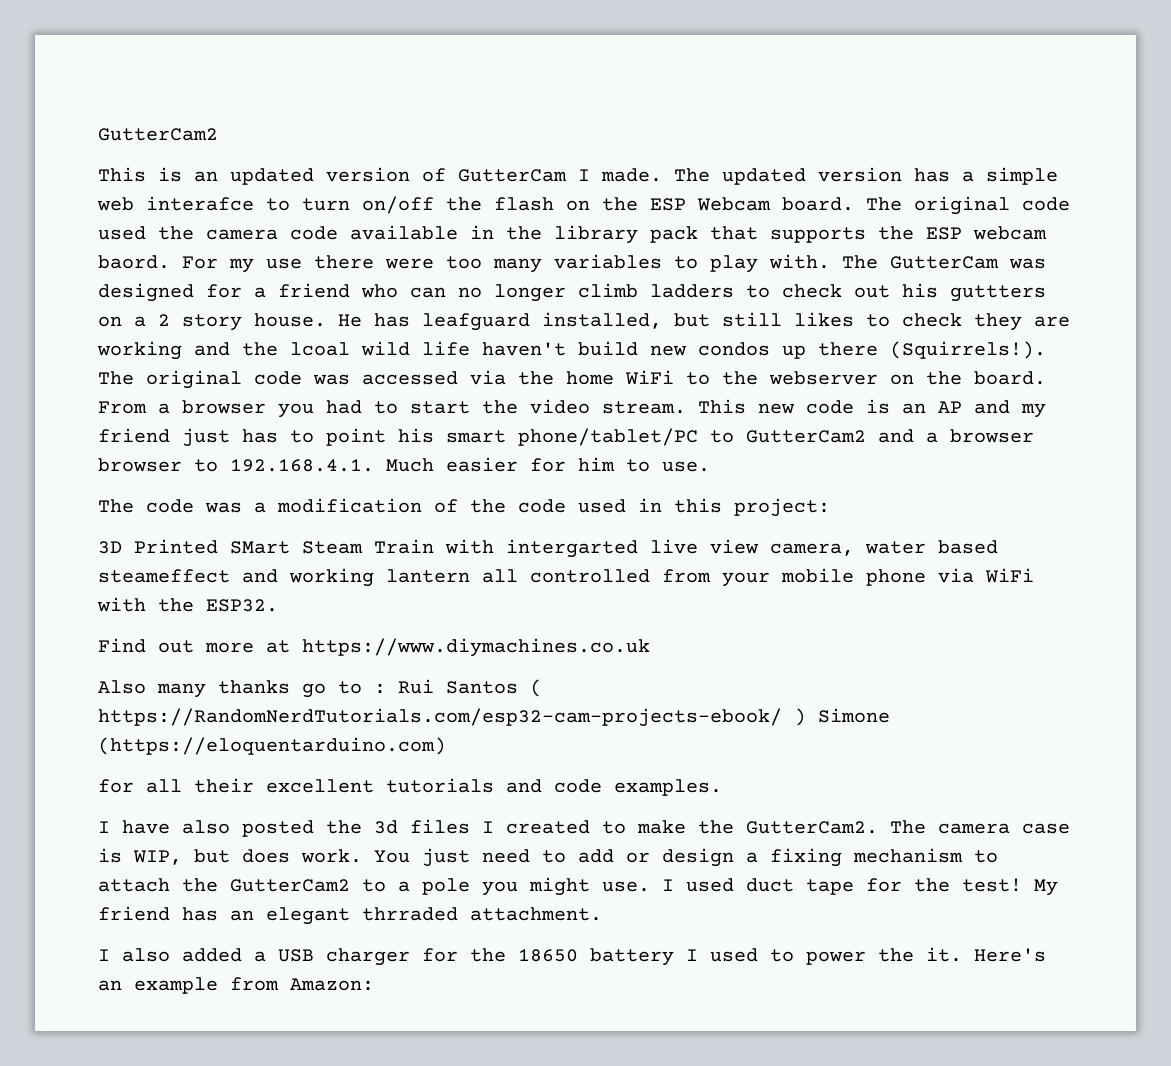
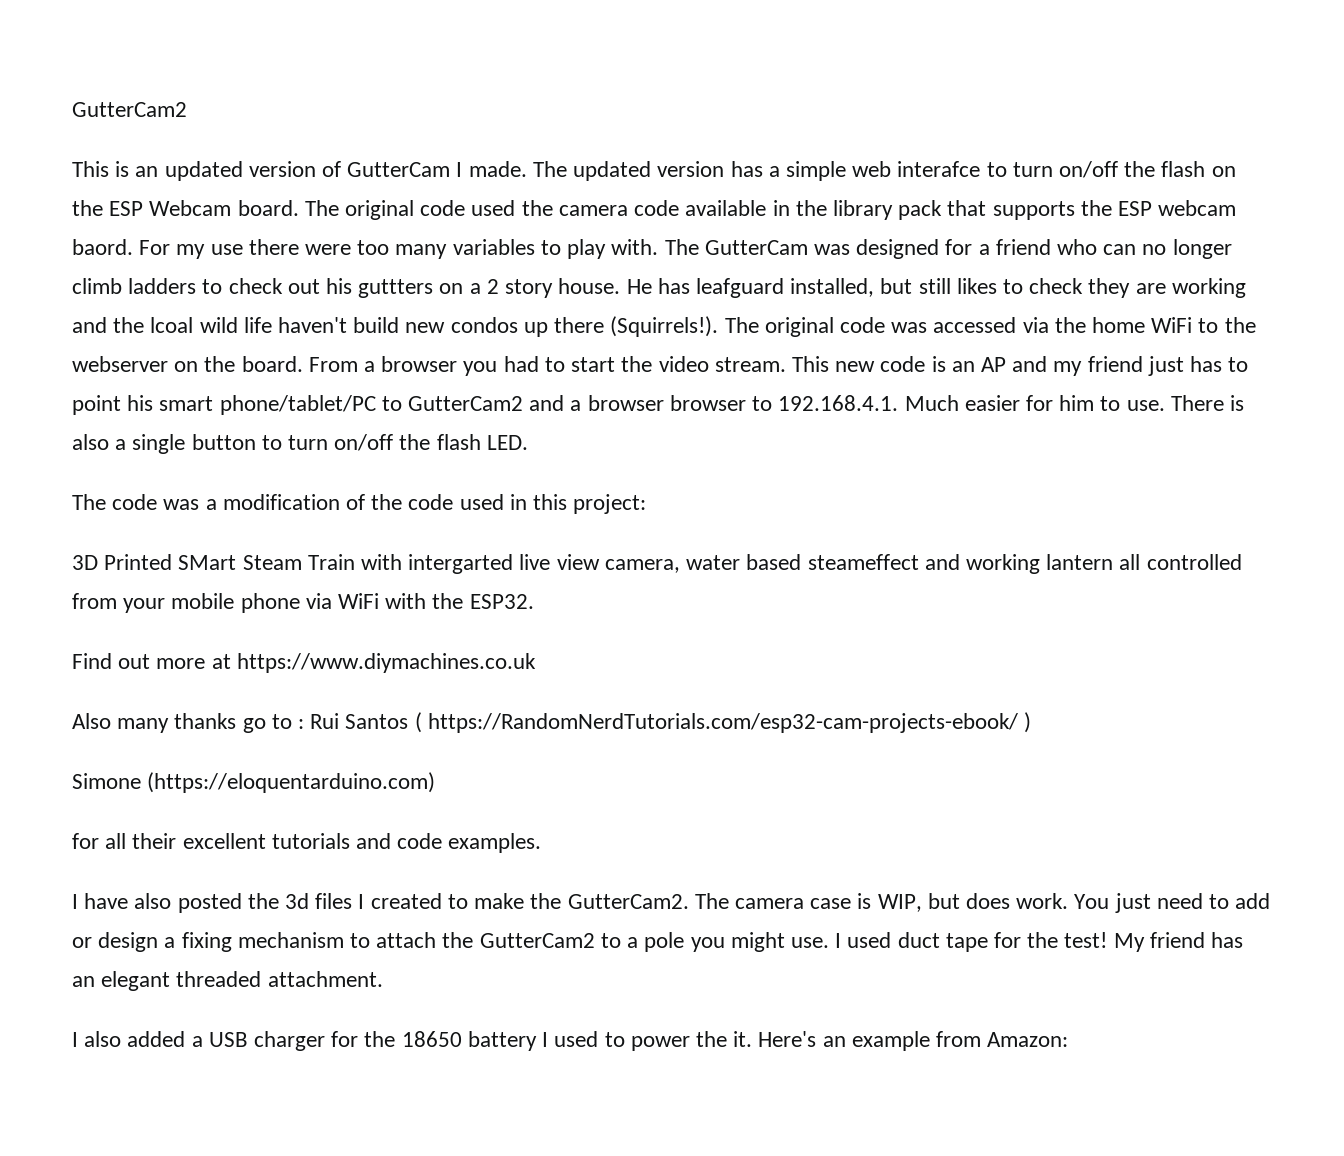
(710, 466) none -> [1170,395,1244,411] [72,434,528,454] There is also a single button to turn on/off the flash LED.
(806, 717) none -> (1032, 722) //
[362,907,458,921] thrraded -> [176,971,262,987] threaded

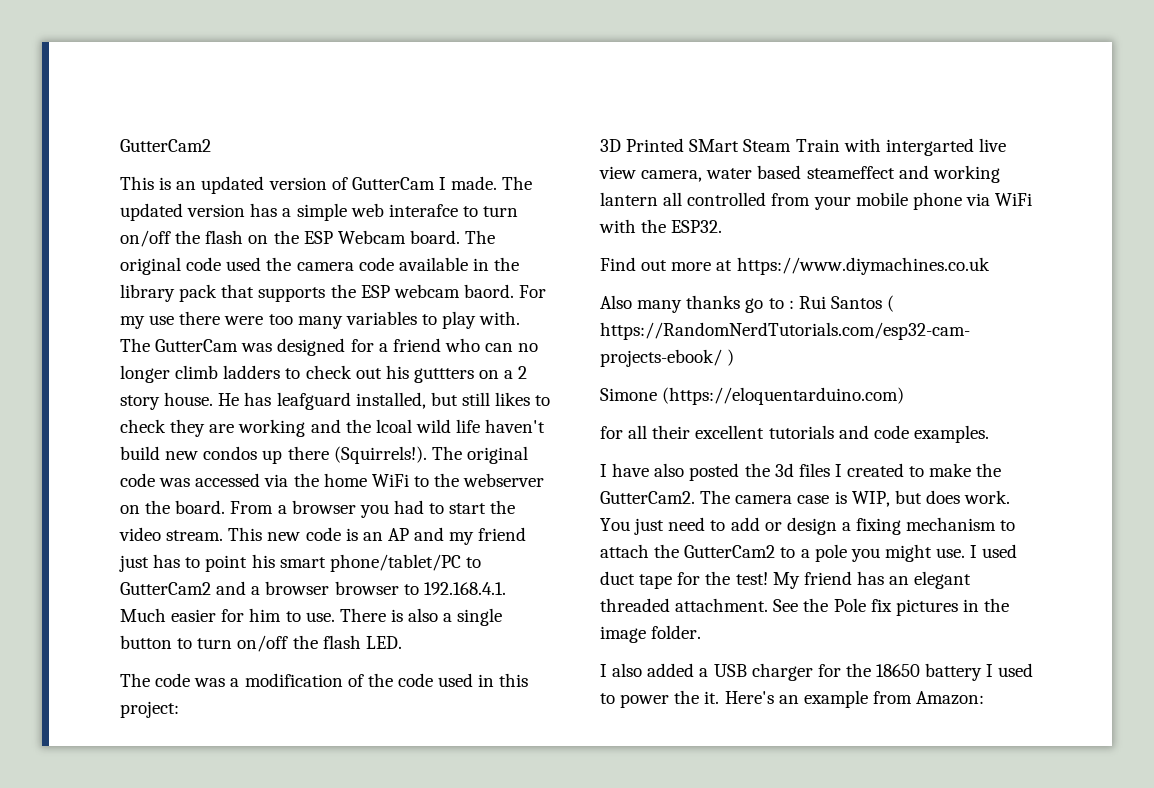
(383, 979) none -> [773,598,1010,616] [600,625,702,643] See the Pole fix pictures in the image folder.

